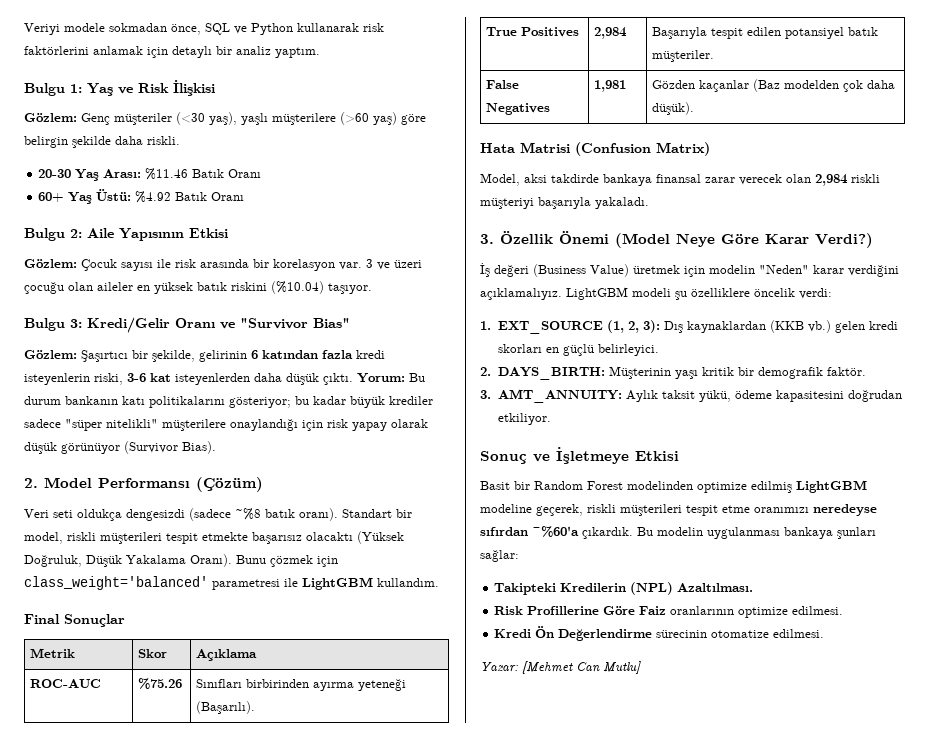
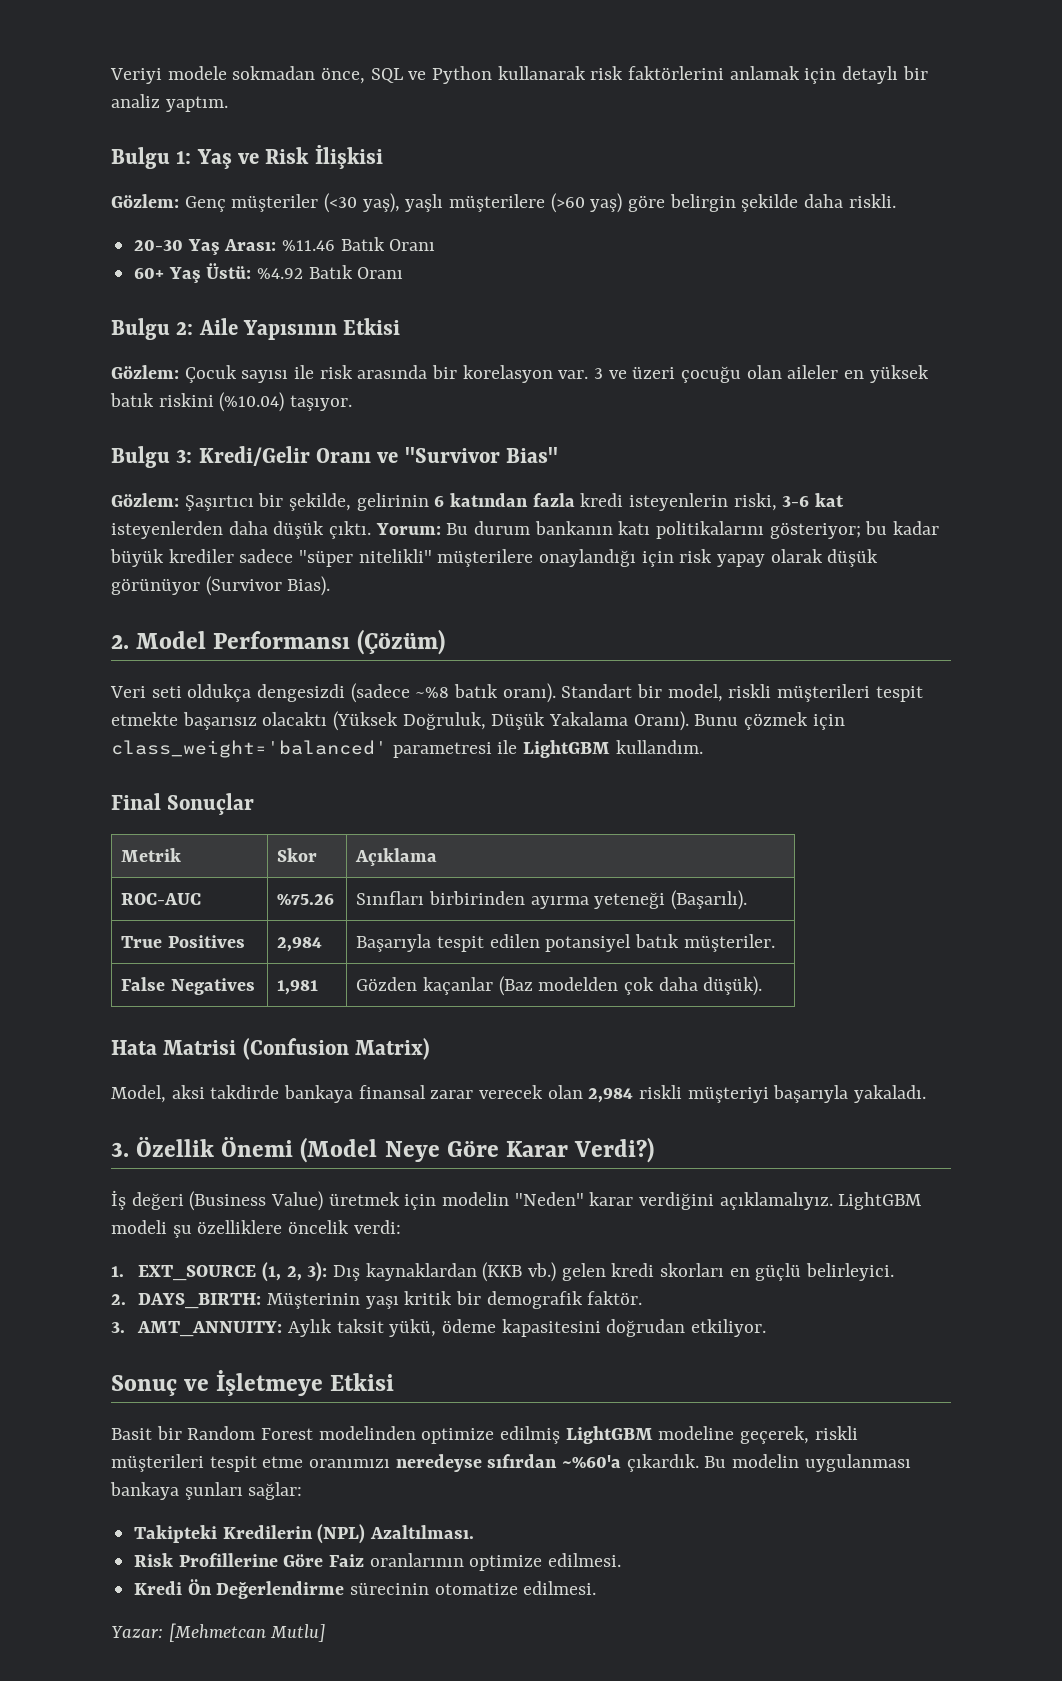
[522,661,600,674] [Mehmet Can -> [168,1623,266,1642] [Mehmetcan

